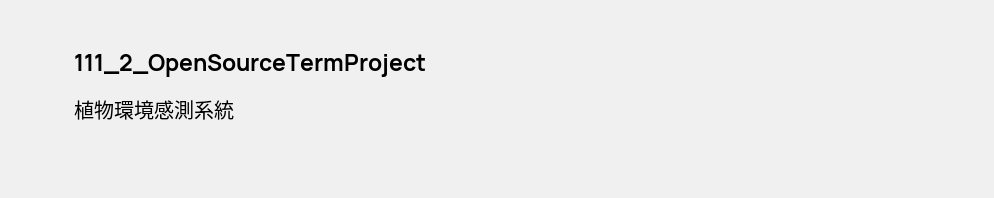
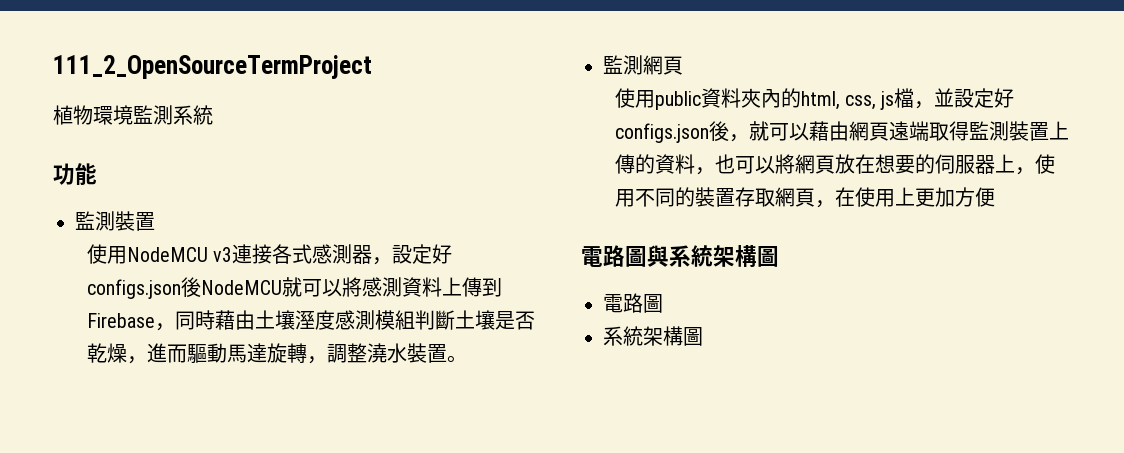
[154,100,174,120] 感 -> [133,105,153,124] 監
(234, 110) none -> [53,163,97,185] [75,211,155,231] [86,244,453,265] [86,277,502,299] [86,310,535,331] [86,343,467,364] [603,55,683,75] [614,88,1015,110] [614,121,1069,143] [614,154,1055,175] [614,187,995,208] [581,245,779,267] [603,293,663,313] [603,326,703,346] // 功能 // 監測裝置 // 使用NodeMCU v3連接各式感測器，設定好configs.json後NodeMCU就可以將感測資料上傳到Firebase，同時藉由土壤溼度感測模組判斷土壤是否乾燥，進而驅動馬達旋轉，調整澆水裝置。 // 監測網頁 // 使用public資料夾內的html, css, js檔，並設定好configs.json後，就可以藉由網頁遠端取得監測裝置上傳的資料，也可以將網頁放在想要的伺服器上，使用不同的裝置存取網頁，在使用上更加方便 // 電路圖與系統架構圖 // 電路圖 // 系統架構圖

